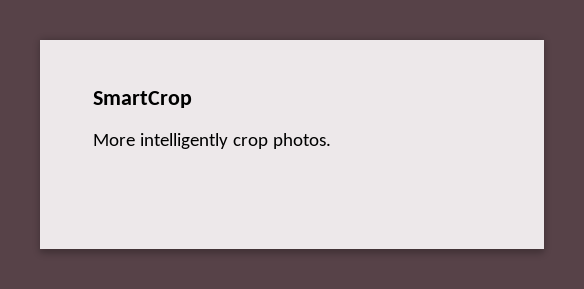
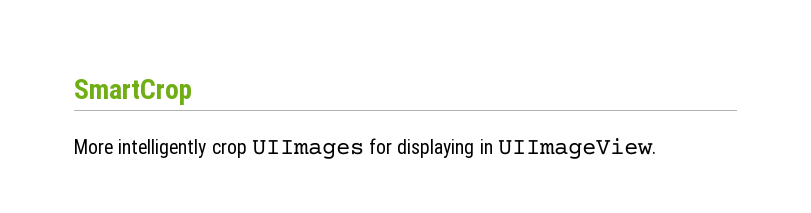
[272,133,331,149] photos. -> [251,138,656,159] UIImages for displaying in UIImageView.

